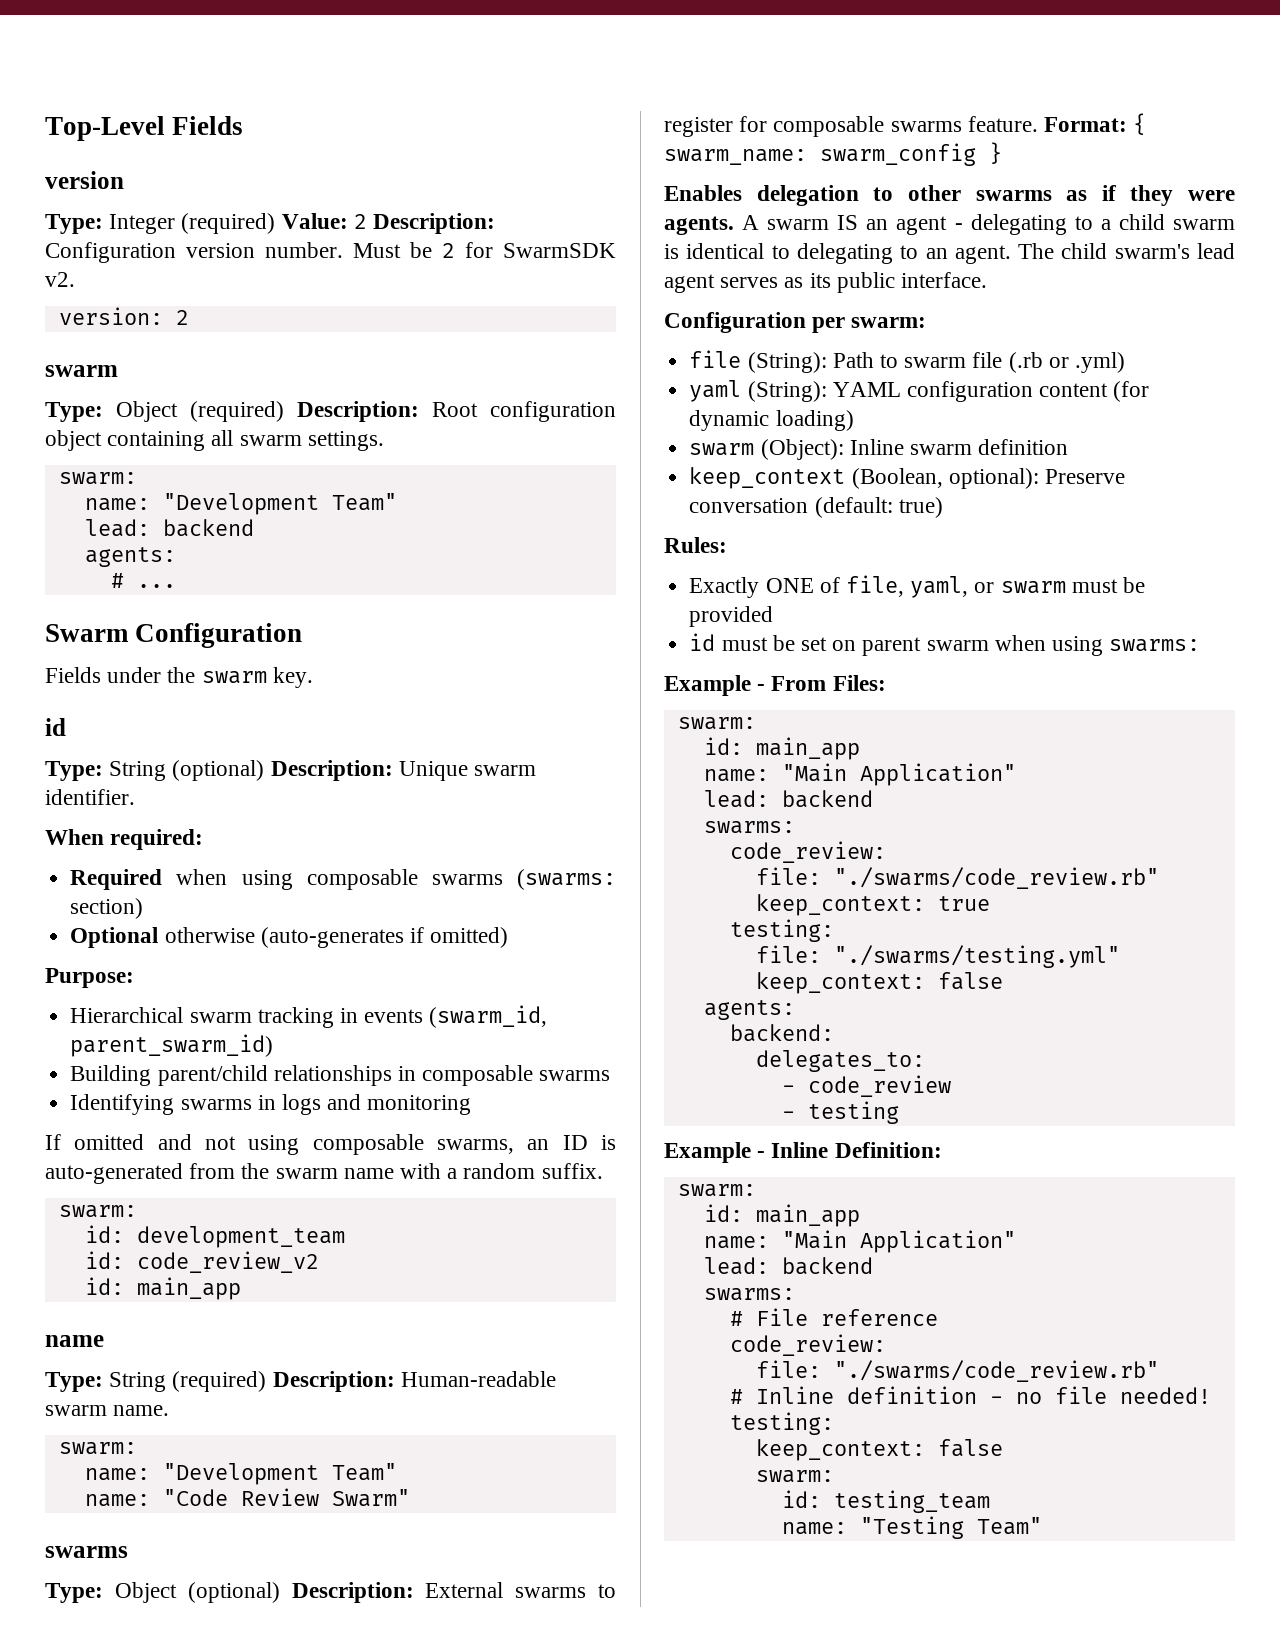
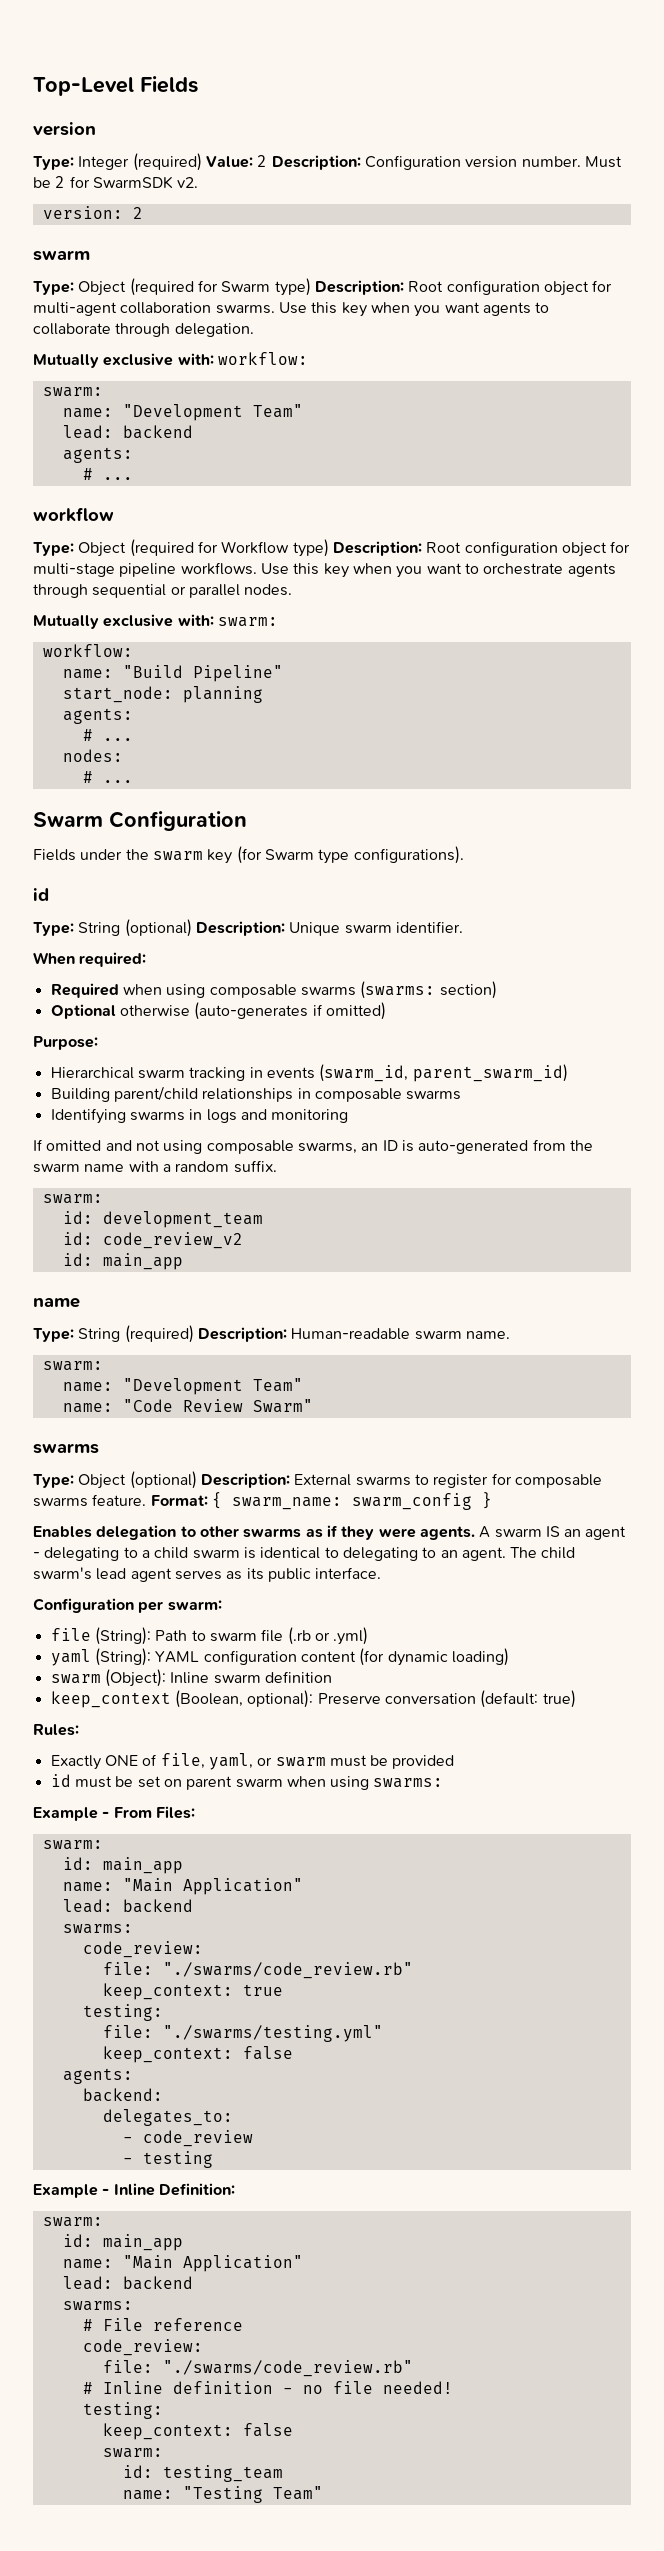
[190,401,616,422] [45,430,384,451] (required) Description: Root configuration object containing all swarm settings. -> [129,278,613,296] [33,302,550,317] [33,323,254,337] [33,352,308,368] (required for Swarm type) Description: Root configuration object for multi-agent collaboration swarms. Use this key when you want agents to collaborate through delegation. // Mutually exclusive with: workflow:
(176, 586) none -> [33,507,114,522] [33,539,631,557] [33,562,616,578] [33,584,293,598] [33,614,278,629] [42,644,133,657] [62,665,283,682] [62,686,263,703] [62,708,133,724] [82,729,133,741] [62,749,123,762] [82,771,133,783] // workflow // Type: Object (required for Workflow type) Description: Root configuration object for multi-stage pipeline workflows. Use this key when you want to orchestrate agents through sequential or parallel nodes. // Mutually exclusive with: swarm: // workflow: // name: "Build Pipeline" // start_node: planning // agents: // # ... // nodes: // # ...
[272,667,313,688] key. -> [207,846,464,864] key (for Swarm type configurations).

